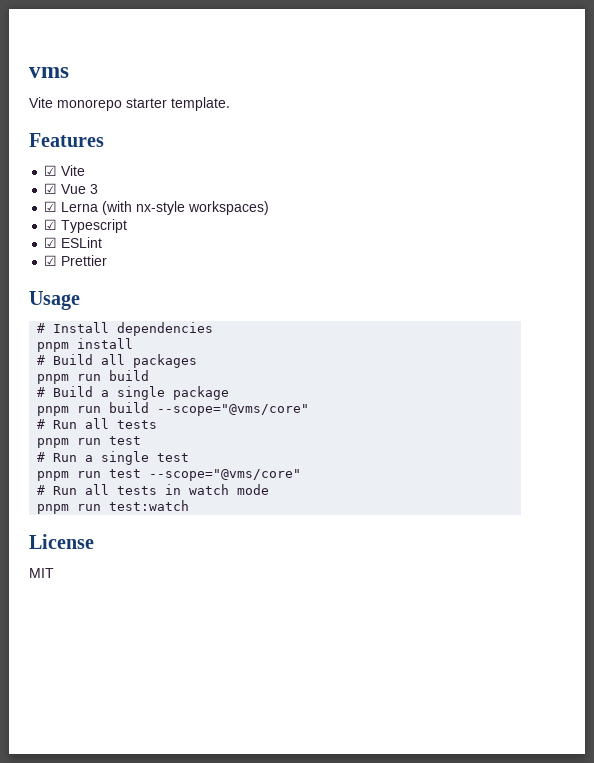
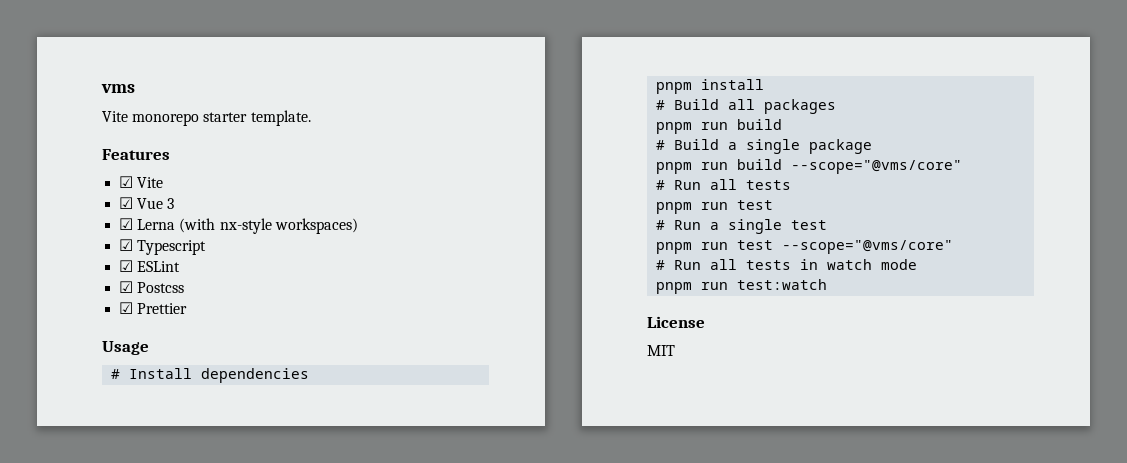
(103, 242) none -> [119,281,185,293] // ☑ Postcss

